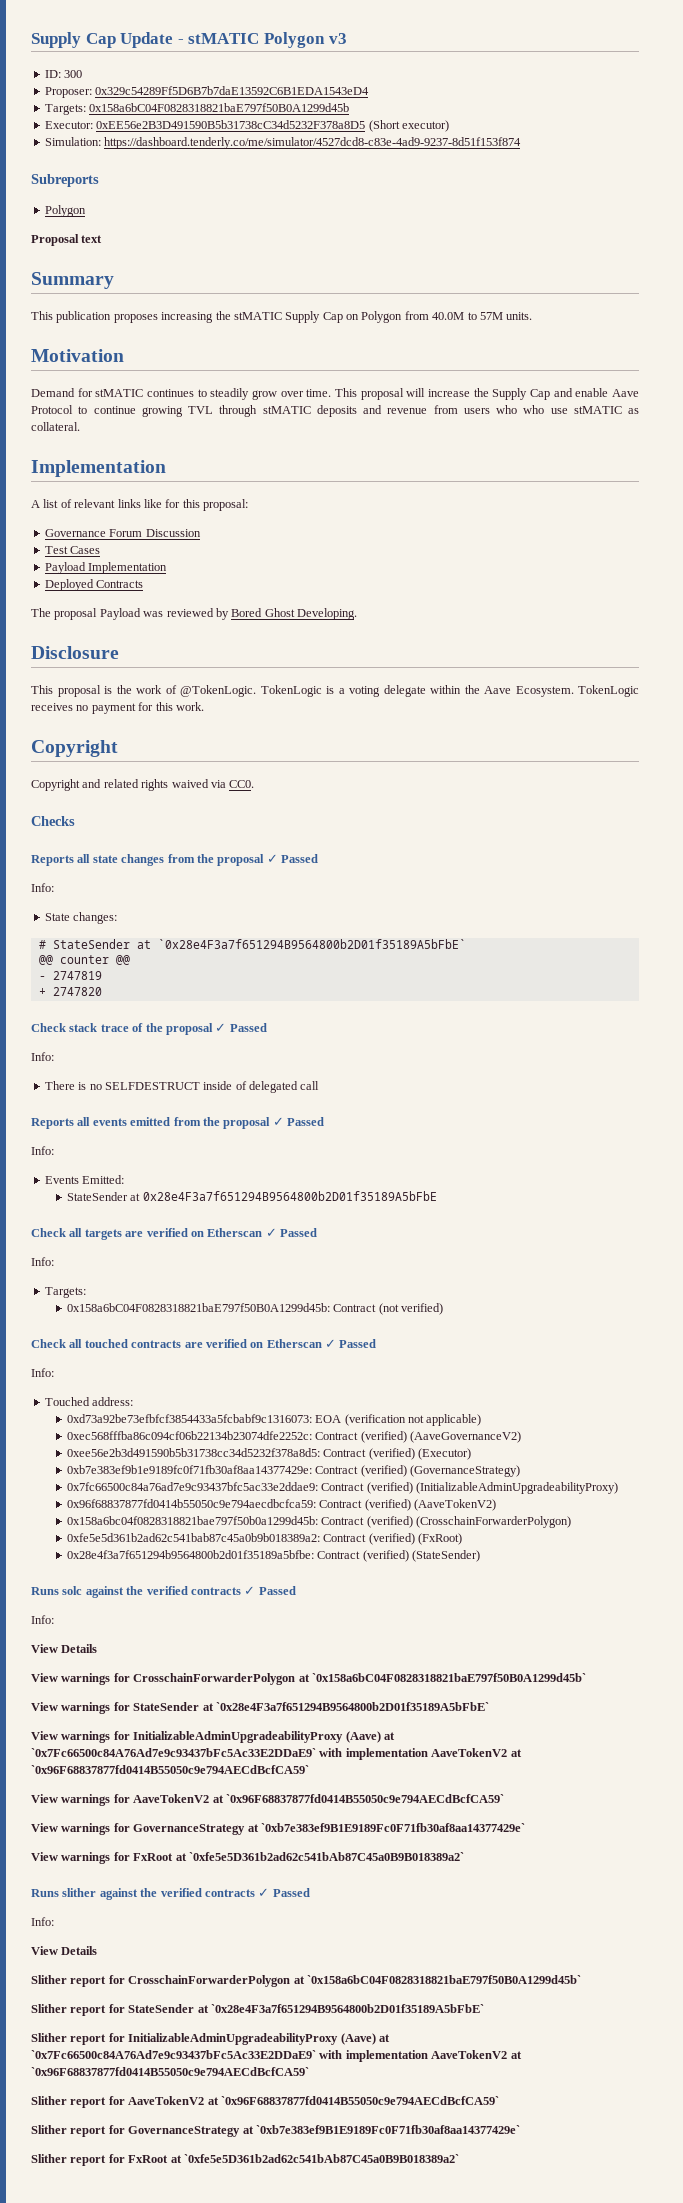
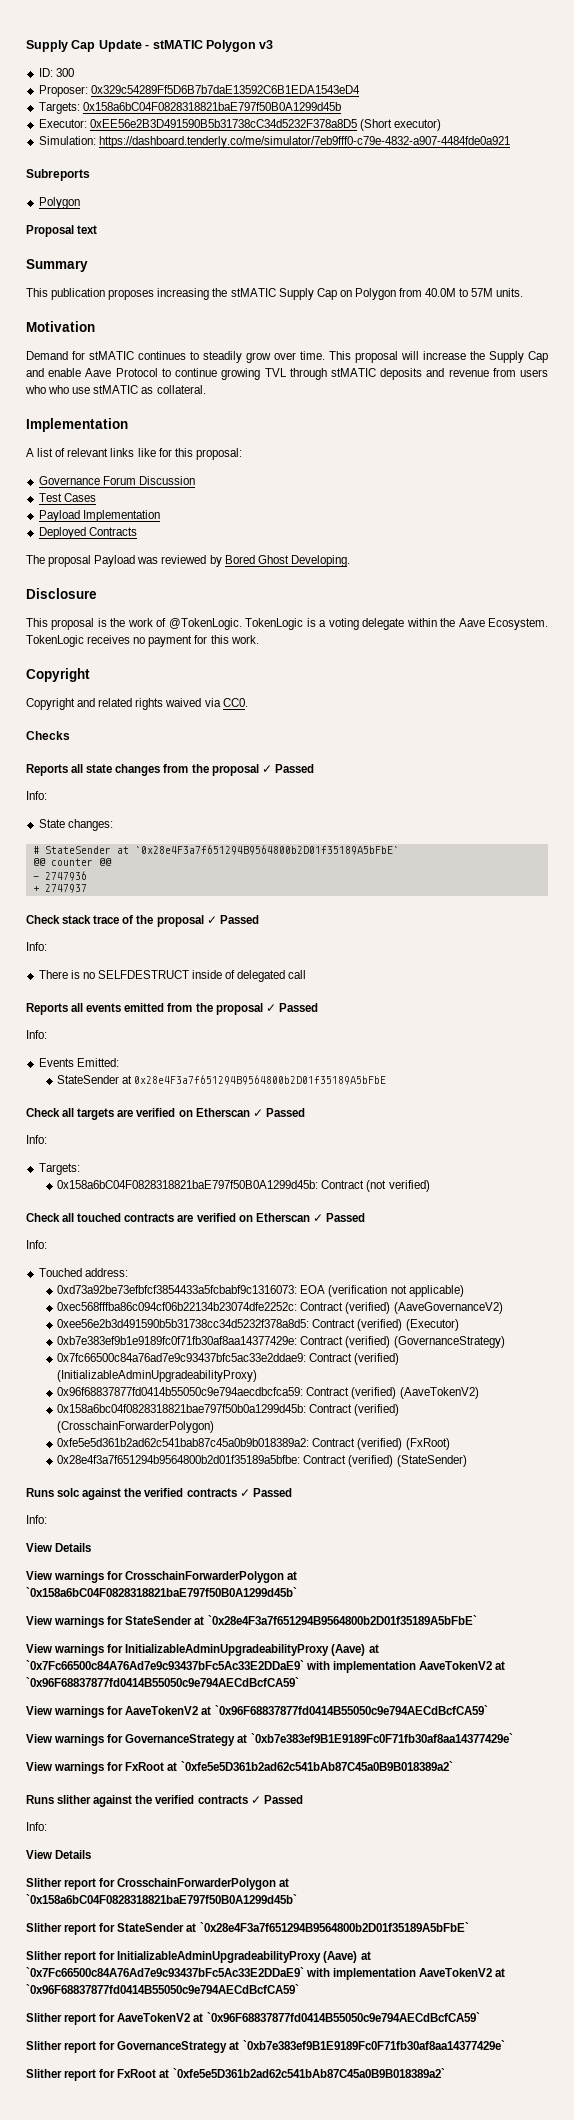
[104,137,522,149] https://dashboard.tenderly.co/me/simulator/4527dcd8-c83e-4ad9-9237-8d51f153f874 -> [98,136,510,148] https://dashboard.tenderly.co/me/simulator/7eb9fff0-c79e-4832-a907-4484fde0a921
[52,971,102,980] 2747819 -> [44,871,87,881] 2747936
[52,987,102,996] 2747820 -> [44,884,87,893] 2747937

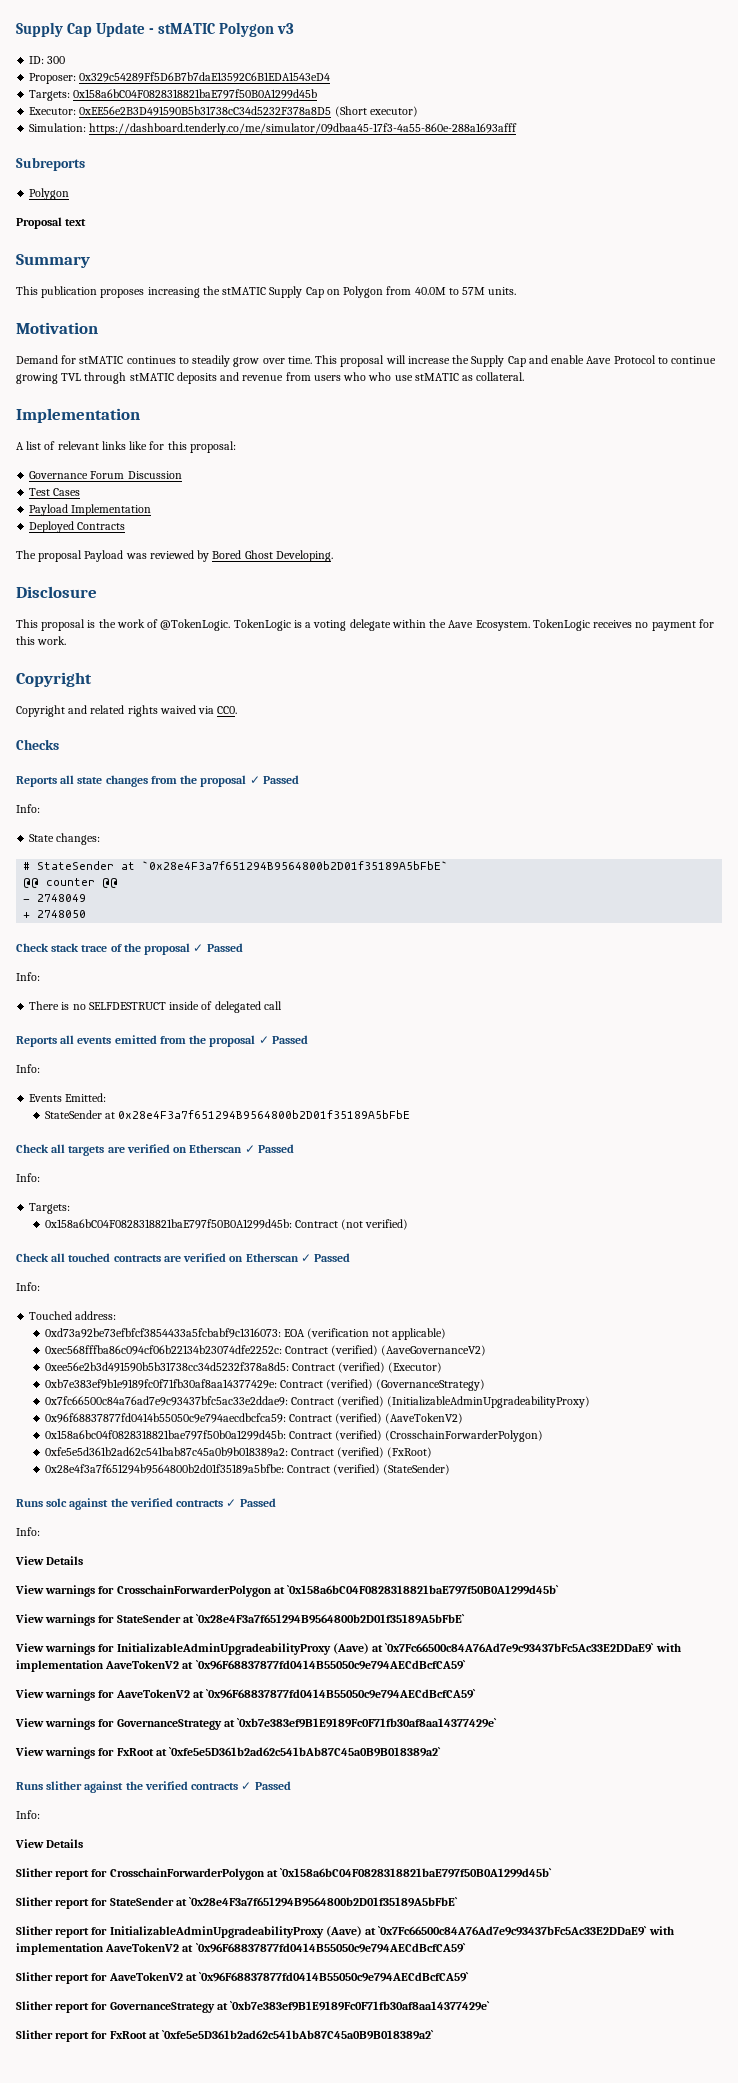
[98,136,510,148] https://dashboard.tenderly.co/me/simulator/7eb9fff0-c79e-4832-a907-4484fde0a921 -> [89,123,518,135] https://dashboard.tenderly.co/me/simulator/09dbaa45-17f3-4a55-860e-288a1693afff
[44,871,87,881] 2747936 -> [37,894,87,902] 2748049
[44,884,87,893] 2747937 -> [37,910,87,918] 2748050

